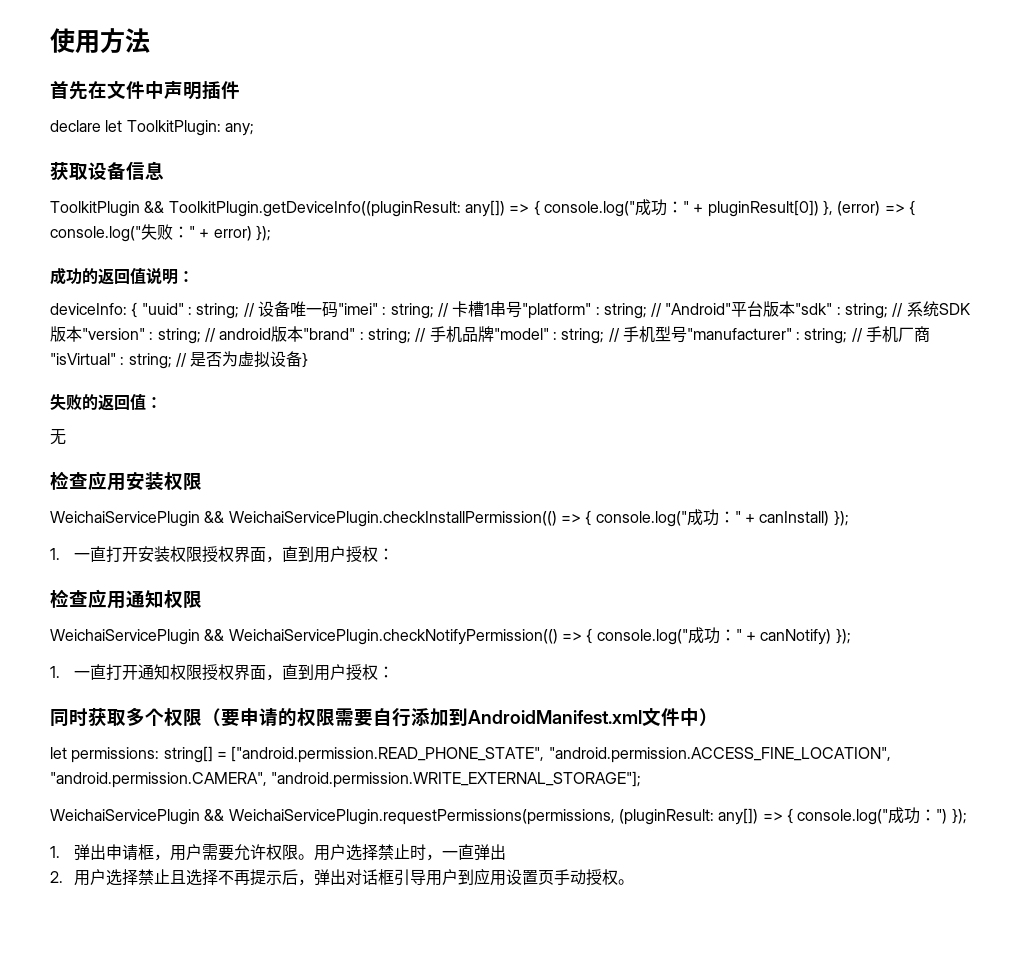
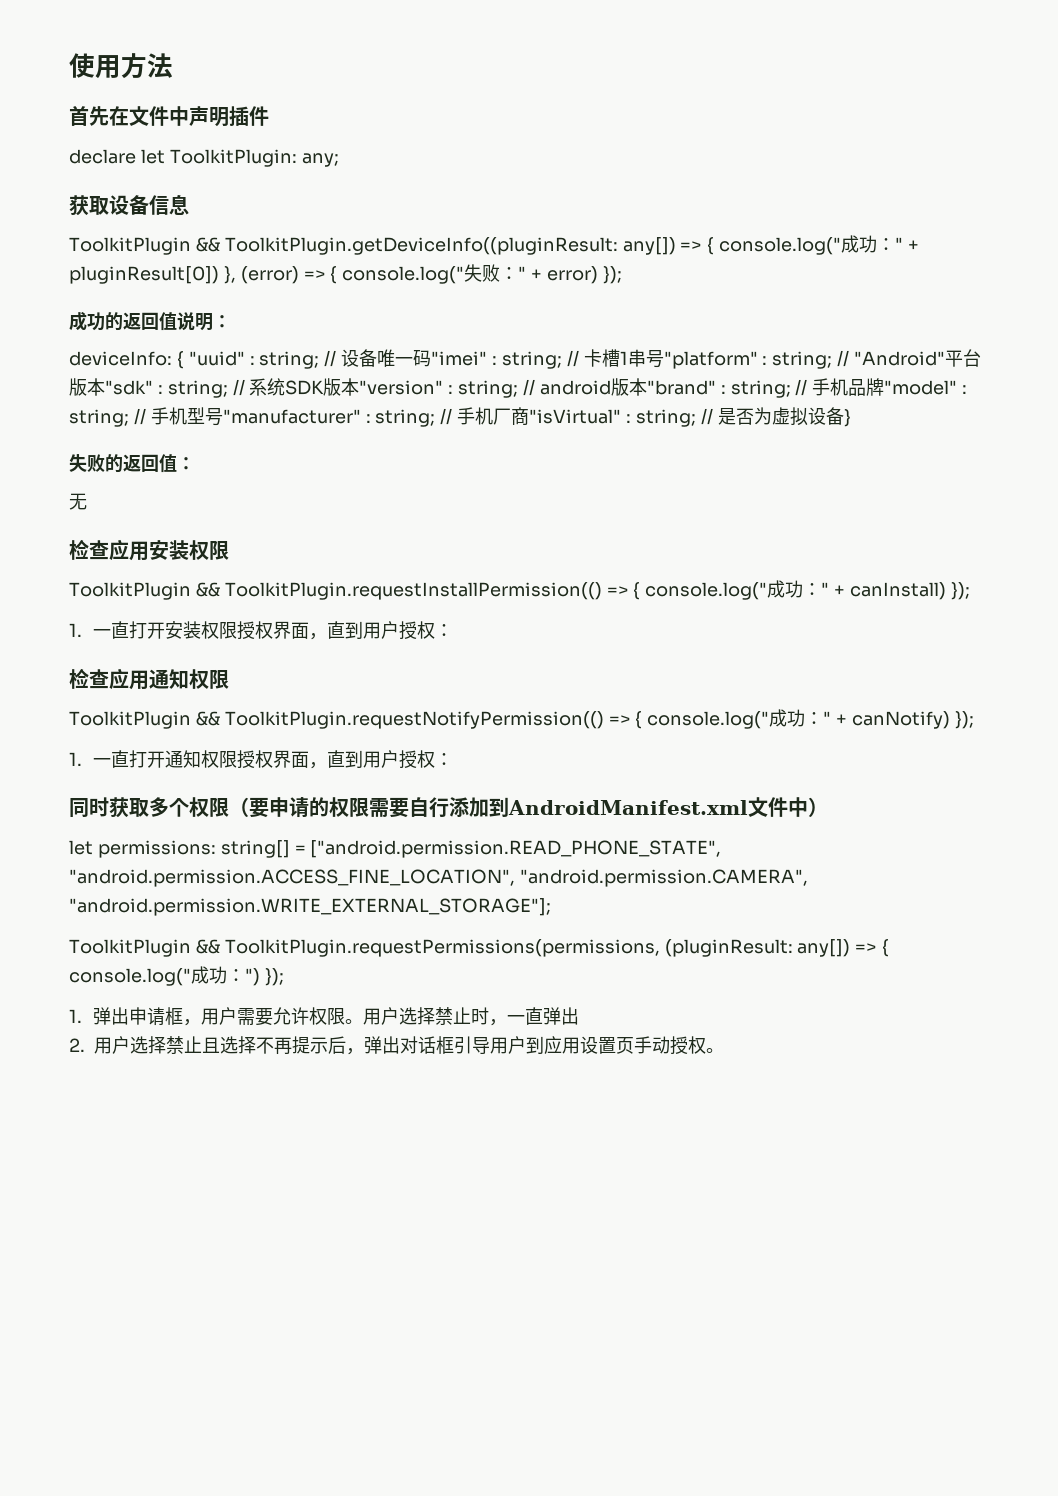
[50,511,557,527] WeichaiServicePlugin && WeichaiServicePlugin.checkInstallPermission(() -> [69,582,602,600] ToolkitPlugin && ToolkitPlugin.requestInstallPermission(()
[50,629,558,645] WeichaiServicePlugin && WeichaiServicePlugin.checkNotifyPermission(() -> [69,711,604,729] ToolkitPlugin && ToolkitPlugin.requestNotifyPermission(()
[50,809,615,825] WeichaiServicePlugin && WeichaiServicePlugin.requestPermissions(permissions, -> [69,939,660,957] ToolkitPlugin && ToolkitPlugin.requestPermissions(permissions,

